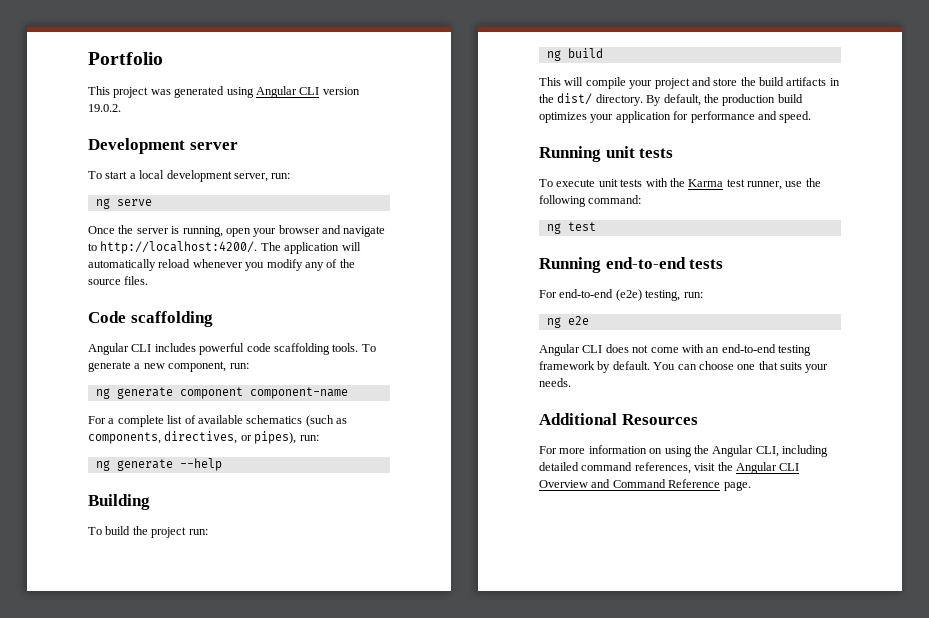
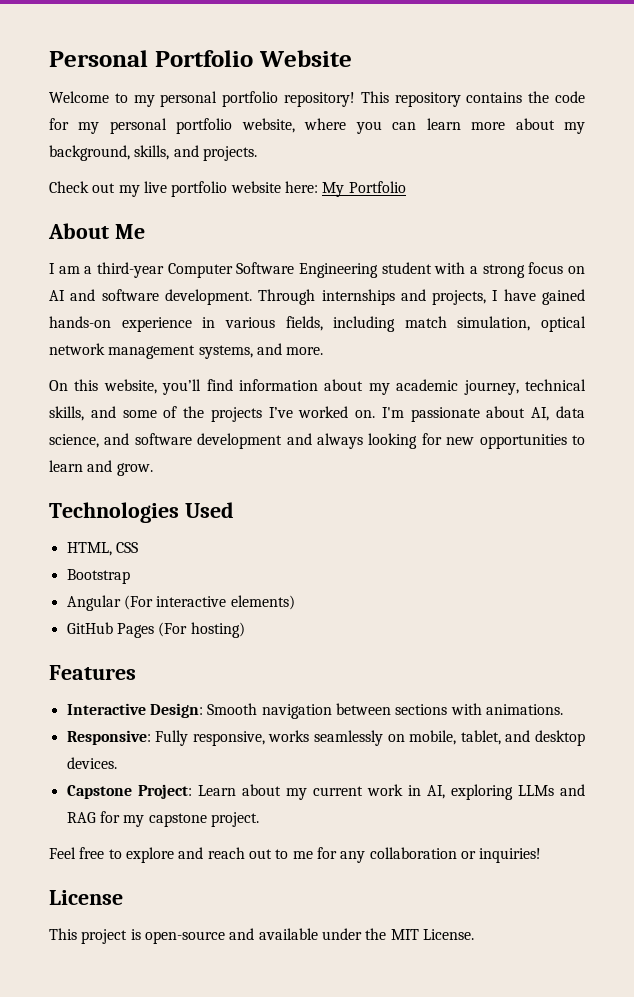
[88,52,163,65] [88,86,360,98] [88,104,121,112] [88,138,238,154] [88,170,291,182] [95,198,152,209] [88,225,386,237] [88,241,361,254] [88,259,355,271] [88,276,149,285] [88,311,213,327] [88,343,376,355] [88,361,249,372] [95,387,348,399] [88,415,347,427] [88,431,319,444] [95,458,222,471] [88,494,150,510] [88,526,208,538] [546,48,603,61] [539,77,840,89] [539,93,803,106] [539,111,812,123] [539,146,674,162] [539,178,821,190] [539,195,642,207] [546,222,596,234] [539,257,724,273] [539,289,703,301] [546,316,589,328] [539,344,811,356] [539,361,829,373] [539,378,571,387] [539,413,698,425] [539,445,828,457] [539,462,800,474] [539,479,751,491] Portfolio // This project was generated using Angular CLI version 19.0.2. // Development server // To start a local development server, run: // ng serve // Once the server is running, open your browser and navigate to http://localhost:4200/. The application will automatically reload whenever you modify any of the source files. // Code scaffolding // Angular CLI includes powerful code scaffolding tools. To generate a new component, run: // ng generate component component-name // For a complete list of available schematics (such as components, directives, or pipes), run: // ng generate --help // Building // To build the project run: // ng build // This will compile your project and store the build artifacts in the dist/ directory. By default, the production build optimizes your application for performance and speed. // Running unit tests // To execute unit tests with the Karma test runner, use the following command: // ng test // Running end-to-end tests // For end-to-end (e2e) testing, run: // ng e2e // Angular CLI does not come with an end-to-end testing framework by default. You can choose one that suits your needs. // Additional Resources // For more information on using the Angular CLI, including detailed command references, visit the Angular CLI Overview and Command Reference page. -> [49,50,352,67] [49,91,585,107] [49,118,585,134] [49,145,257,161] [49,181,406,197] [48,223,145,239] [49,262,586,278] [49,289,585,305] [49,316,586,332] [49,343,324,359] [49,379,587,395] [49,406,585,422] [49,433,585,449] [49,460,153,476] [49,502,234,523] [66,542,138,556] [66,569,130,584] [66,595,295,611] [66,622,245,638] [49,665,136,680] [66,703,563,719] [66,730,586,746] [66,757,117,769] [66,784,586,800] [66,811,259,827] [49,847,542,863] [49,890,123,905] [49,928,474,944] Personal Portfolio Website // Welcome to my personal portfolio repository! This repository contains the code for my personal portfolio website, where you can learn more about my background, skills, and projects. // Check out my live portfolio website here: My Portfolio // About Me // I am a third-year Computer Software Engineering student with a strong focus on AI and software development. Through internships and projects, I have gained hands-on experience in various fields, including match simulation, optical network management systems, and more. // On this website, you’ll find information about my academic journey, technical skills, and some of the projects I’ve worked on. I'm passionate about AI, data science, and software development and always looking for new opportunities to learn and grow. // Technologies Used // HTML, CSS // Bootstrap // Angular (For interactive elements) // GitHub Pages (For hosting) // Features // Interactive Design: Smooth navigation between sections with animations. // Responsive: Fully responsive, works seamlessly on mobile, tablet, and desktop devices. // Capstone Project: Learn about my current work in AI, exploring LLMs and RAG for my capstone project. // Feel free to explore and reach out to me for any collaboration or inquiries! // License // This project is open-source and available under the MIT License.

